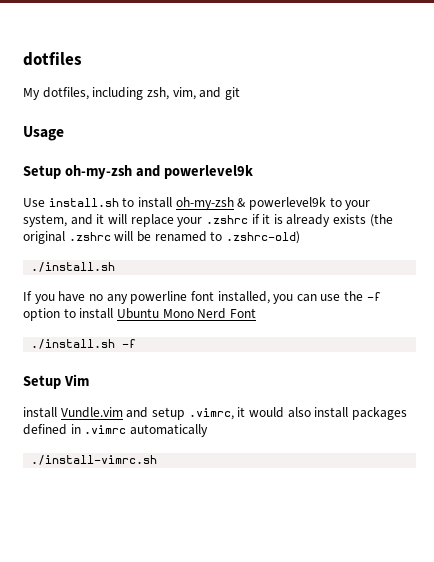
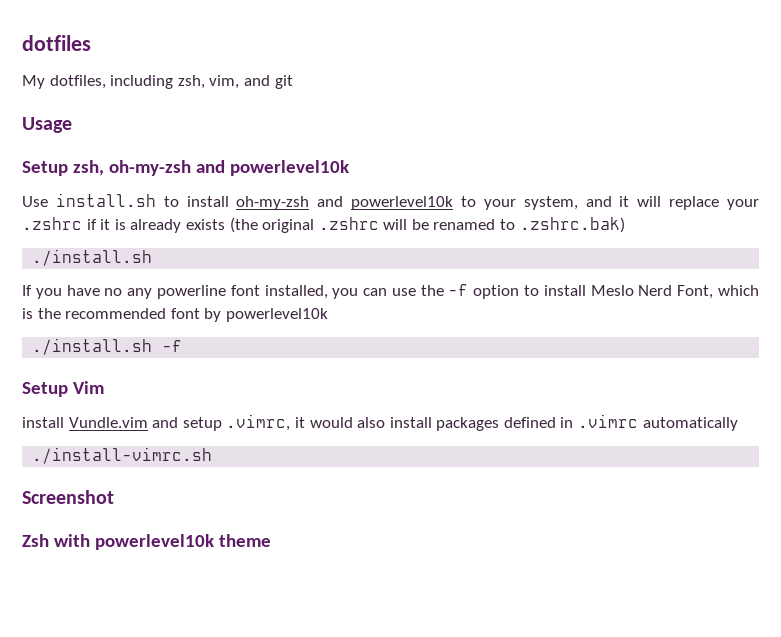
[64,165,253,179] oh-my-zsh and powerlevel9k -> [72,160,349,176] zsh, oh-my-zsh and powerlevel10k
[237,197,326,210] & powerlevel9k -> [317,196,454,210] and powerlevel10k
[225,231,300,244] .zshrc-old) -> [519,217,625,233] .zshrc.bak)
[116,308,256,319] Ubuntu Mono Nerd Font -> [590,285,759,299] [22,308,328,322] Meslo Nerd Font, which is the recommended font by powerlevel10k
(158, 460) none -> [22,490,114,504] [22,534,271,550] // Screenshot // Zsh with powerlevel10k theme

